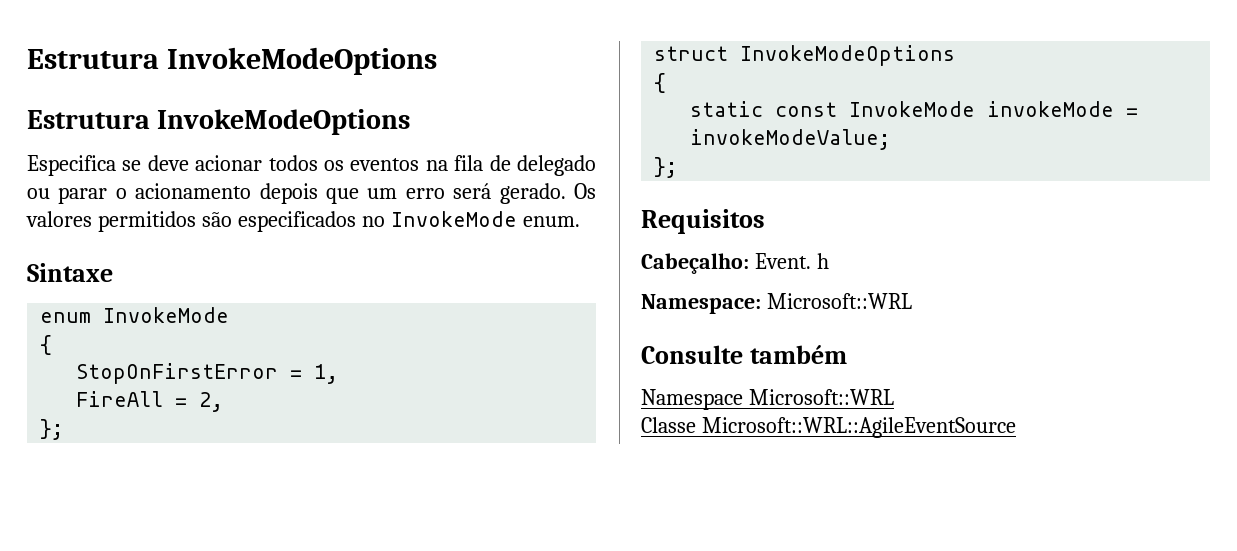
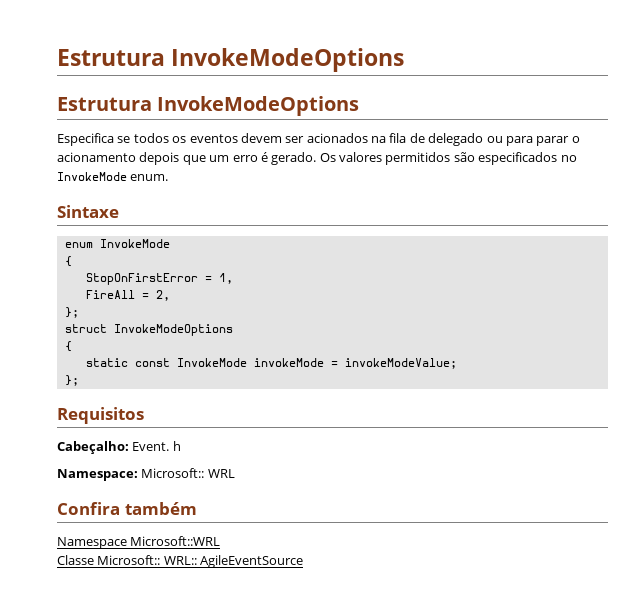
[147,155,263,171] deve acionar -> (131, 139) none
(420, 164) none -> [240,133,368,143] devem ser acionados
(50, 193) none -> [505,136,533,146] para
[453,183,492,199] será -> [260,152,268,162] é
[766,293,912,309] [641,345,743,364] Microsoft::WRL // Consulte -> [141,468,235,478] [57,502,120,515] Microsoft:: WRL // Confira
[701,417,1016,438] Microsoft::WRL::AgileEventSource -> [97,555,304,568] Microsoft:: WRL:: AgileEventSource

